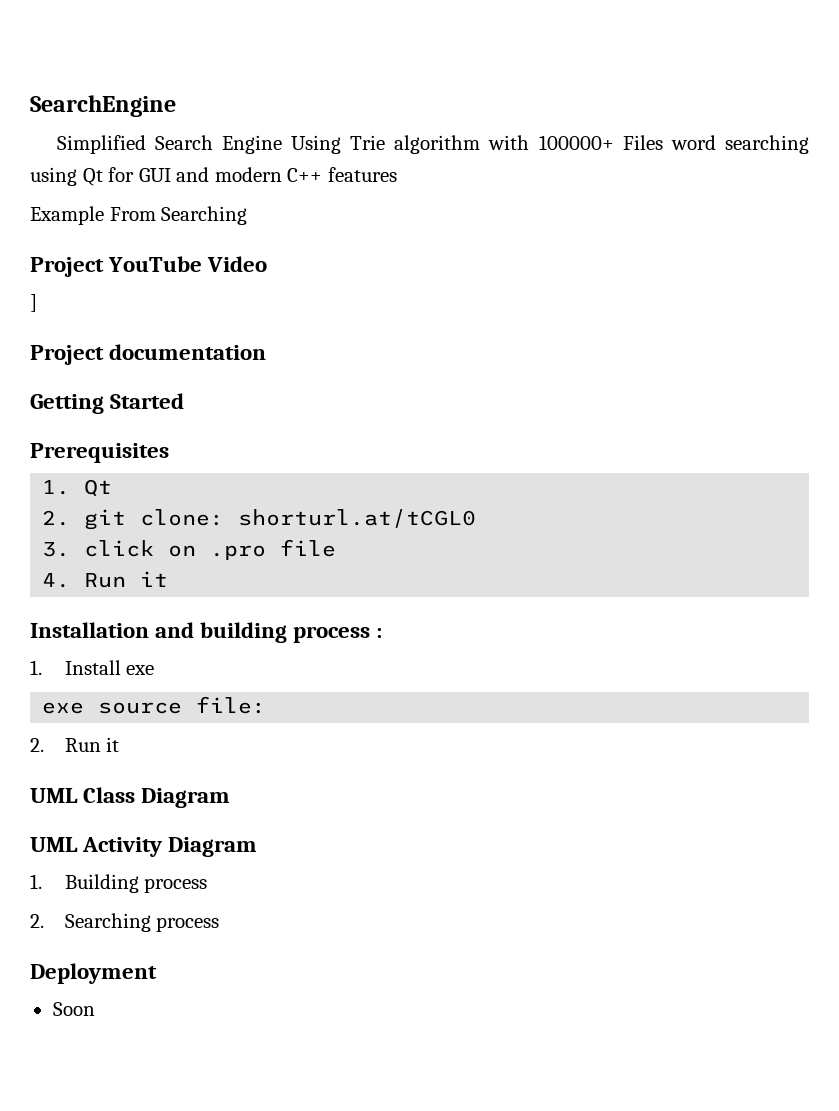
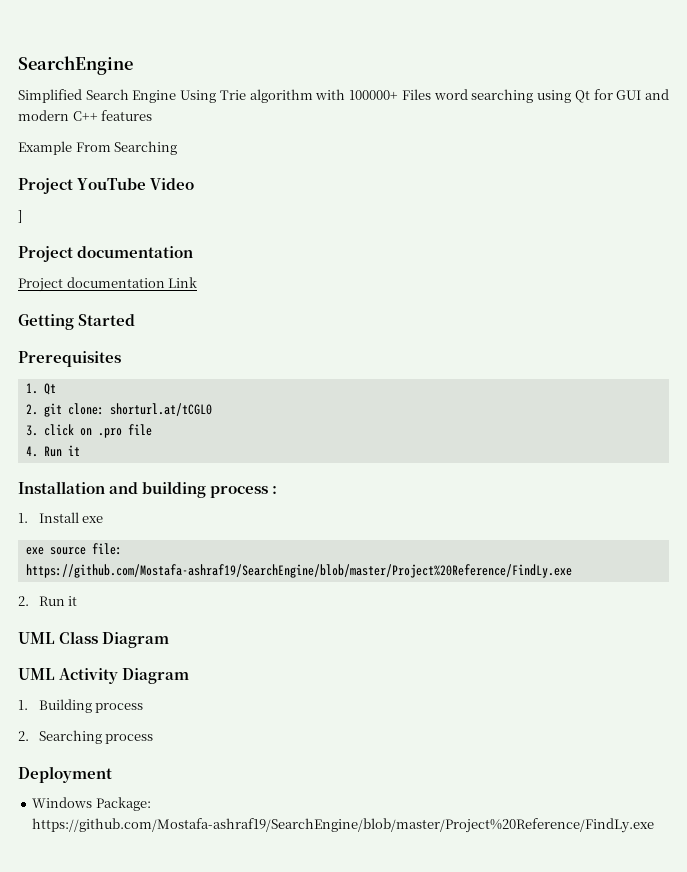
(267, 352) none -> [18,277,198,292] // Project documentation Link
(267, 705) none -> [25,564,572,578] https://github.com/Mostafa-ashraf19/SearchEngine/blob/master/Project%20Reference/FindLy.exe
[52,1002,95,1016] Soon -> [32,797,151,811] [32,818,655,833] Windows Package: https://github.com/Mostafa-ashraf19/SearchEngine/blob/master/Project%20Reference/FindLy.exe

